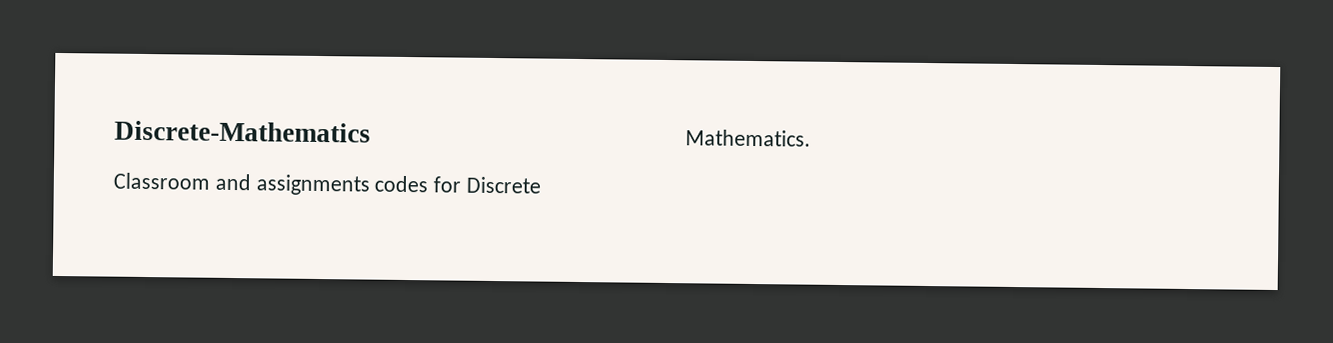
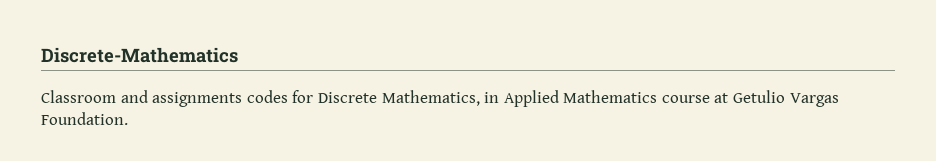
[685,129,811,147] Mathematics. -> [381,90,839,107] [41,112,128,125] Mathematics, in Applied Mathematics course at Getulio Vargas Foundation.

